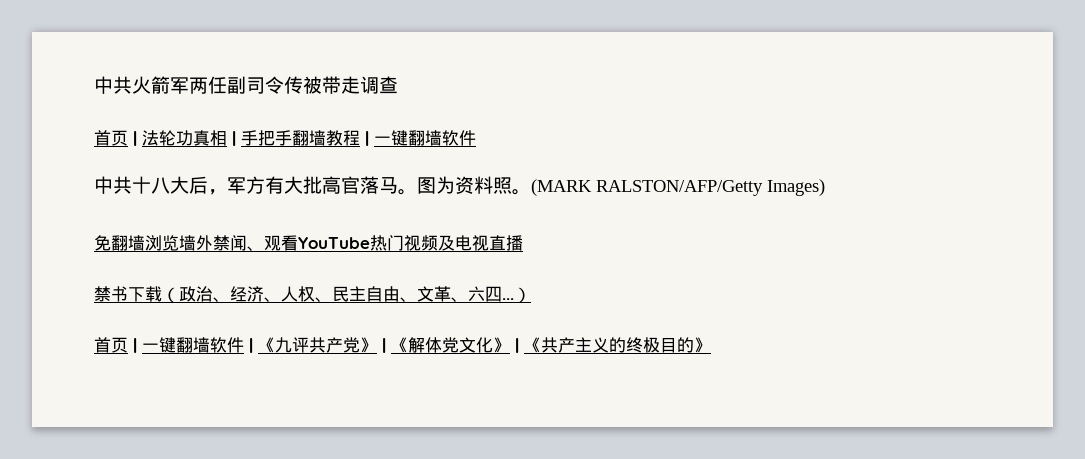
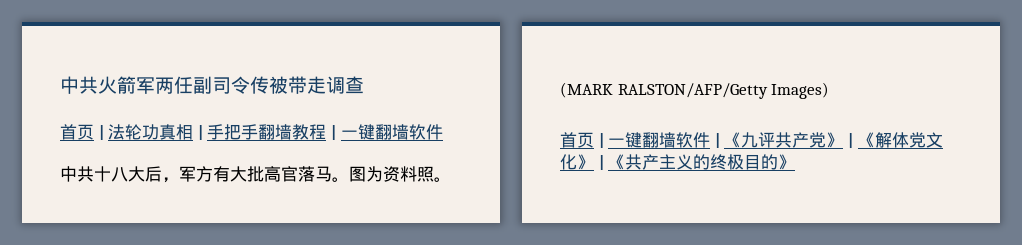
[94,235,523,251] [94,286,531,303] // 免翻墙浏览墙外禁闻、观看YouTube热门视频及电视直播 // 禁书下载（政治、经济、人权、民主自由、文革、六四...） -> (830, 90) none

